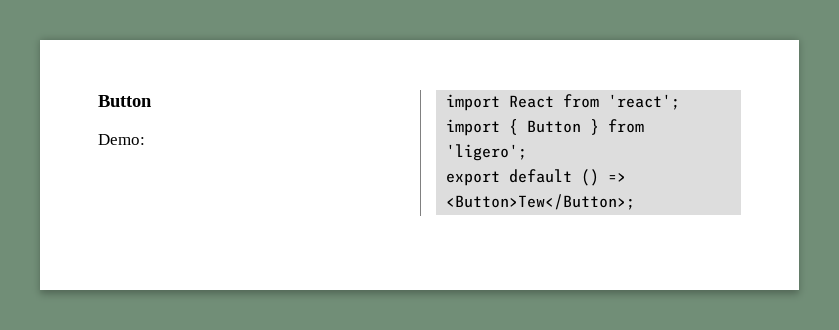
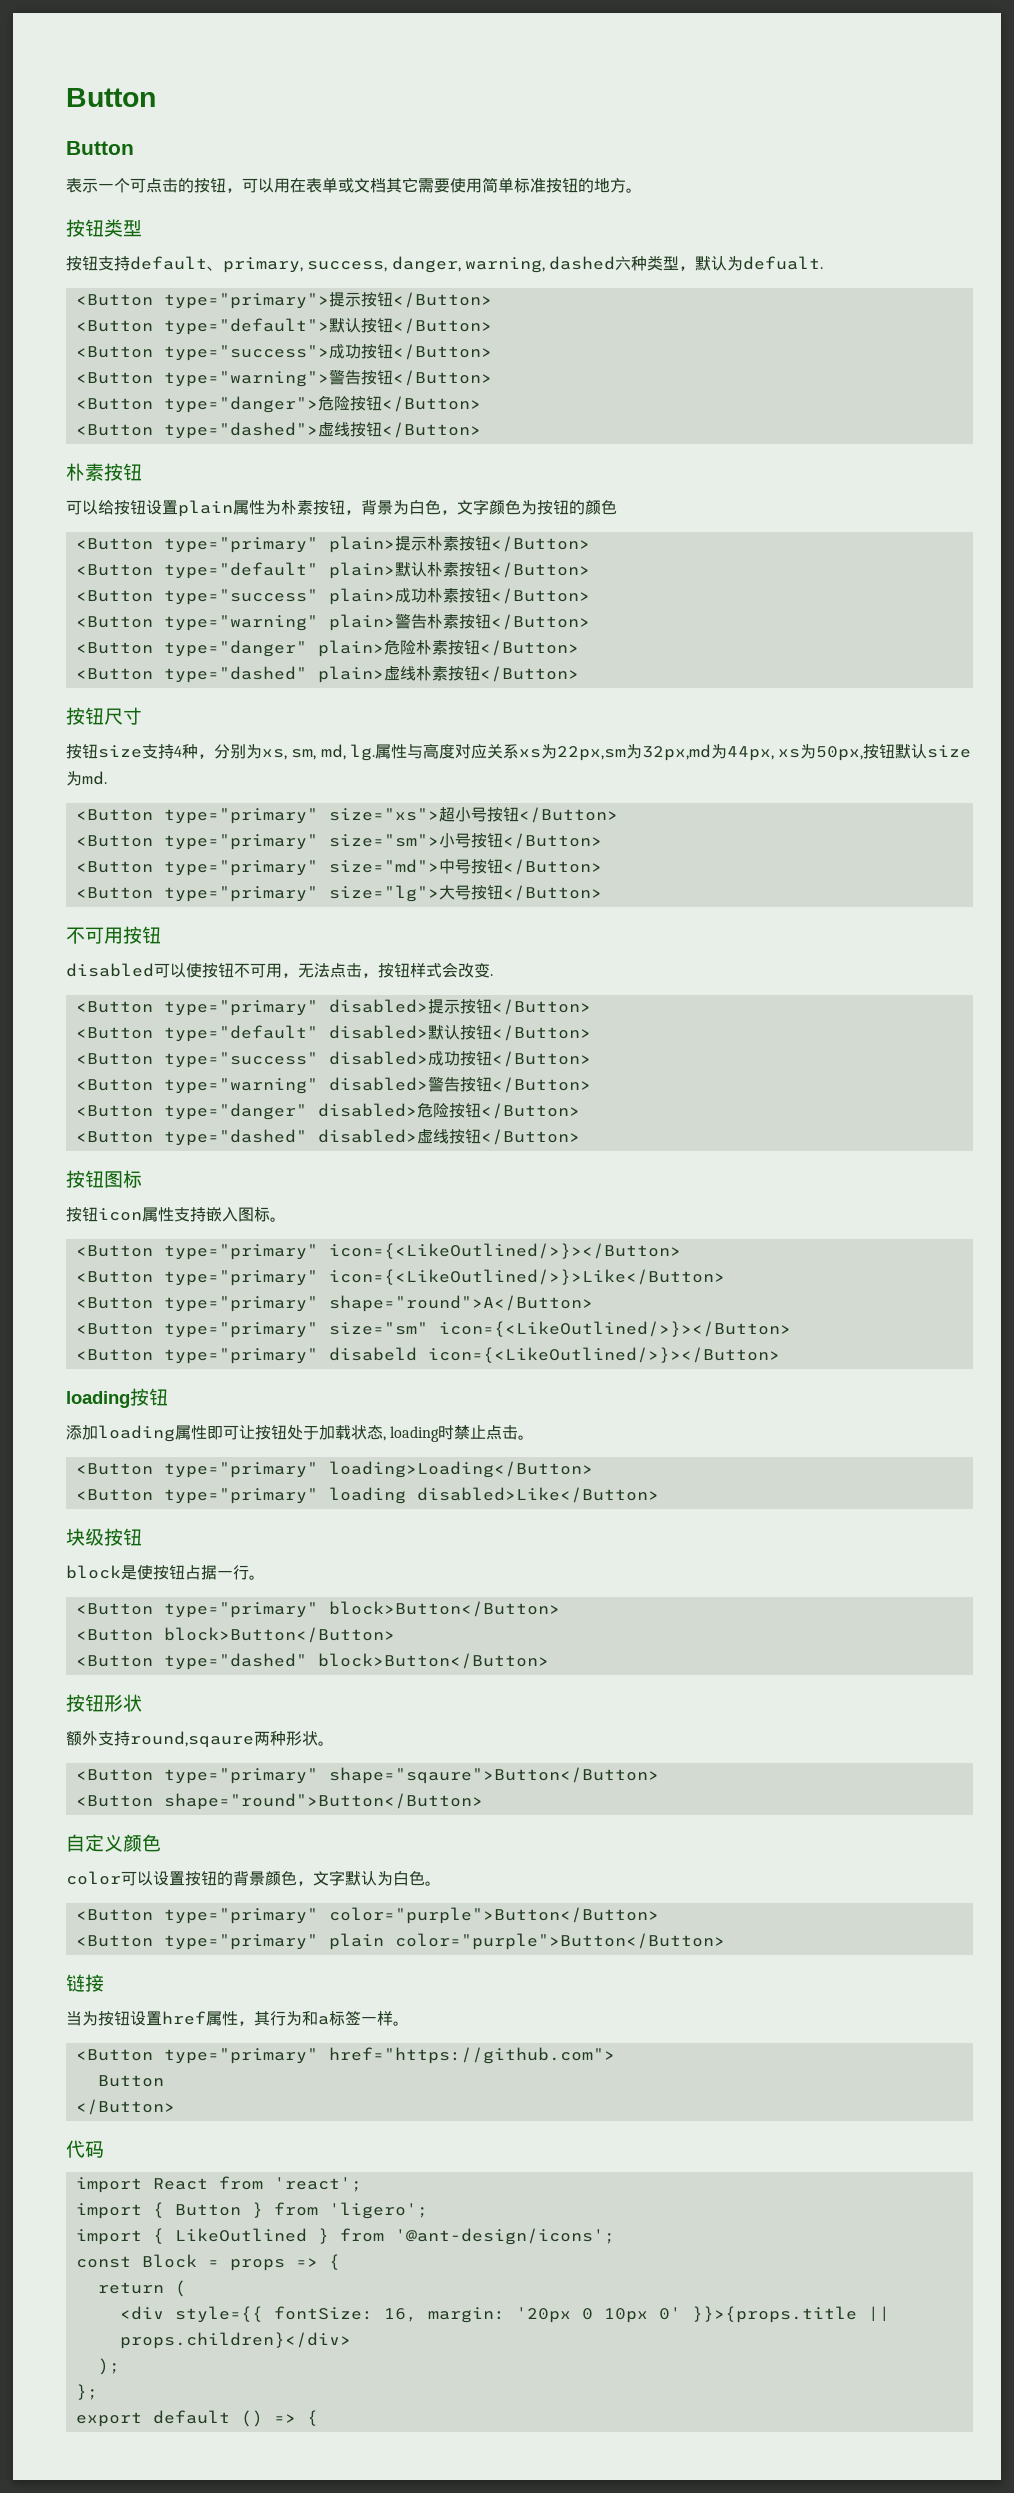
[98,95,152,107] [98,134,145,145] Button // Demo: -> [66,88,156,107] [66,141,134,155] [66,177,642,193] [66,219,142,237] [66,255,824,273] [75,292,492,309] [75,318,492,335] [75,344,492,361] [75,370,492,387] [75,395,481,413] [75,421,481,439] [66,463,142,481] [66,499,617,517] [75,536,590,553] [75,562,590,579] [75,588,590,605] [75,614,590,631] [75,639,579,657] [75,665,579,683] [66,707,142,725] [66,743,972,761] [66,771,107,786] [75,807,618,824] [75,833,602,850] [75,859,602,876] [75,885,602,902] [66,926,161,944] [66,962,493,978] [75,999,591,1016] [75,1025,591,1042] [75,1051,591,1068] [75,1077,591,1094] [75,1102,580,1120] [75,1128,580,1146] [66,1170,142,1188] [66,1207,286,1222] [75,1243,681,1260] [75,1269,725,1286] [75,1295,593,1312] [75,1321,791,1338] [75,1347,780,1364] [66,1388,168,1408] [66,1425,535,1442] [75,1461,593,1478] [75,1487,659,1504] [66,1528,142,1546] [66,1565,265,1580] [75,1601,560,1618] [75,1627,395,1643] [75,1653,549,1670] [66,1694,142,1712] [66,1731,334,1748] [75,1767,659,1784] [75,1793,483,1810] [66,1834,161,1852] [66,1870,441,1886] [75,1907,659,1924] [75,1933,725,1950] [66,1974,104,1992] [66,2010,409,2026] [75,2047,615,2064] [97,2075,164,2087] [75,2099,175,2115] [66,2140,104,2158] Button // Button // 表示一个可点击的按钮，可以用在表单或文档其它需要使用简单标准按钮的地方。 // 按钮类型 // 按钮支持default、primary, success, danger, warning, dashed六种类型，默认为defualt. // <Button type="primary">提示按钮</Button> // <Button type="default">默认按钮</Button> // <Button type="success">成功按钮</Button> // <Button type="warning">警告按钮</Button> // <Button type="danger">危险按钮</Button> // <Button type="dashed">虚线按钮</Button> // 朴素按钮 // 可以给按钮设置plain属性为朴素按钮，背景为白色，文字颜色为按钮的颜色 // <Button type="primary" plain>提示朴素按钮</Button> // <Button type="default" plain>默认朴素按钮</Button> // <Button type="success" plain>成功朴素按钮</Button> // <Button type="warning" plain>警告朴素按钮</Button> // <Button type="danger" plain>危险朴素按钮</Button> // <Button type="dashed" plain>虚线朴素按钮</Button> // 按钮尺寸 // 按钮size支持4种，分别为xs, sm, md, lg.属性与高度对应关系xs为22px,sm为32px,md为44px, xs为50px,按钮默认size为md. // <Button type="primary" size="xs">超小号按钮</Button> // <Button type="primary" size="sm">小号按钮</Button> // <Button type="primary" size="md">中号按钮</Button> // <Button type="primary" size="lg">大号按钮</Button> // 不可用按钮 // disabled可以使按钮不可用，无法点击，按钮样式会改变. // <Button type="primary" disabled>提示按钮</Button> // <Button type="default" disabled>默认按钮</Button> // <Button type="success" disabled>成功按钮</Button> // <Button type="warning" disabled>警告按钮</Button> // <Button type="danger" disabled>危险按钮</Button> // <Button type="dashed" disabled>虚线按钮</Button> // 按钮图标 // 按钮icon属性支持嵌入图标。 // <Button type="primary" icon={<LikeOutlined/>}></Button> // <Button type="primary" icon={<LikeOutlined/>}>Like</Button> // <Button type="primary" shape="round">A</Button> // <Button type="primary" size="sm" icon={<LikeOutlined/>}></Button> // <Button type="primary" disabeld icon={<LikeOutlined/>}></Button> // loading按钮 // 添加loading属性即可让按钮处于加载状态, loading时禁止点击。 // <Button type="primary" loading>Loading</Button> // <Button type="primary" loading disabled>Like</Button> // 块级按钮 // block是使按钮占据一行。 // <Button type="primary" block>Button</Button> // <Button block>Button</Button> // <Button type="dashed" block>Button</Button> // 按钮形状 // 额外支持round,sqaure两种形状。 // <Button type="primary" shape="sqaure">Button</Button> // <Button shape="round">Button</Button> // 自定义颜色 // color可以设置按钮的背景颜色，文字默认为白色。 // <Button type="primary" color="purple">Button</Button> // <Button type="primary" plain color="purple">Button</Button> // 链接 // 当为按钮设置href属性，其行为和a标签一样。 // <Button type="primary" href="https://github.com"> // Button // </Button> // 代码
(528, 152) none -> [75,2228,615,2245] [75,2254,340,2271] [97,2280,186,2297] [119,2306,890,2323] [119,2332,351,2349] [97,2358,120,2375] [75,2384,98,2400] // import { LikeOutlined } from '@ant-design/icons'; // const Block = props => { // return ( // <div style={{ fontSize: 16, margin: '20px 0 10px 0' }}>{props.title || props.children}</div> // ); // };
[446,194,636,210] <Button>Tew</Button>; -> [306,2410,318,2426] {

